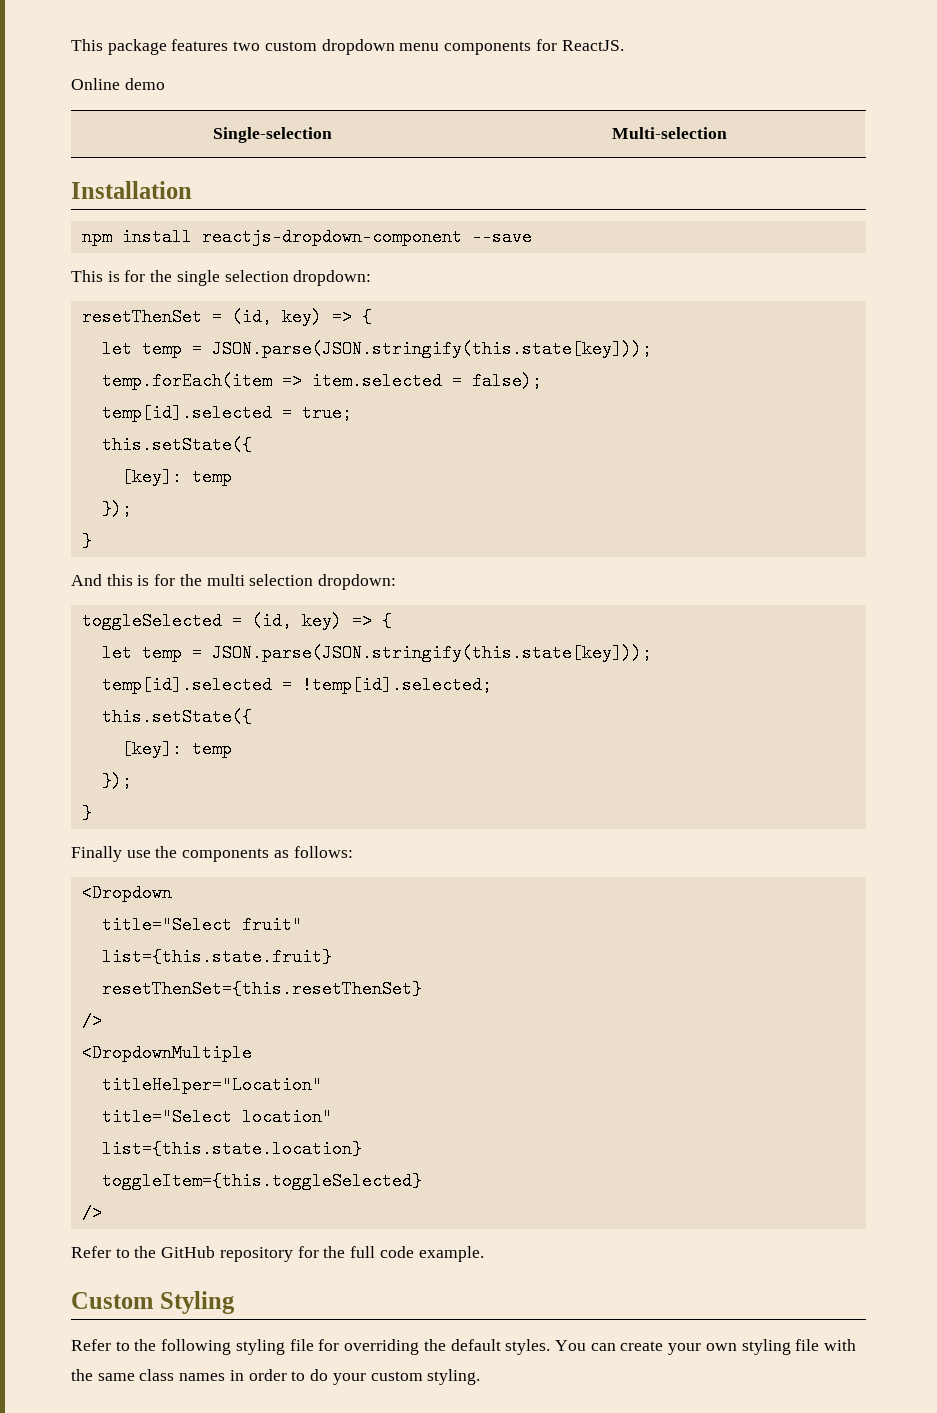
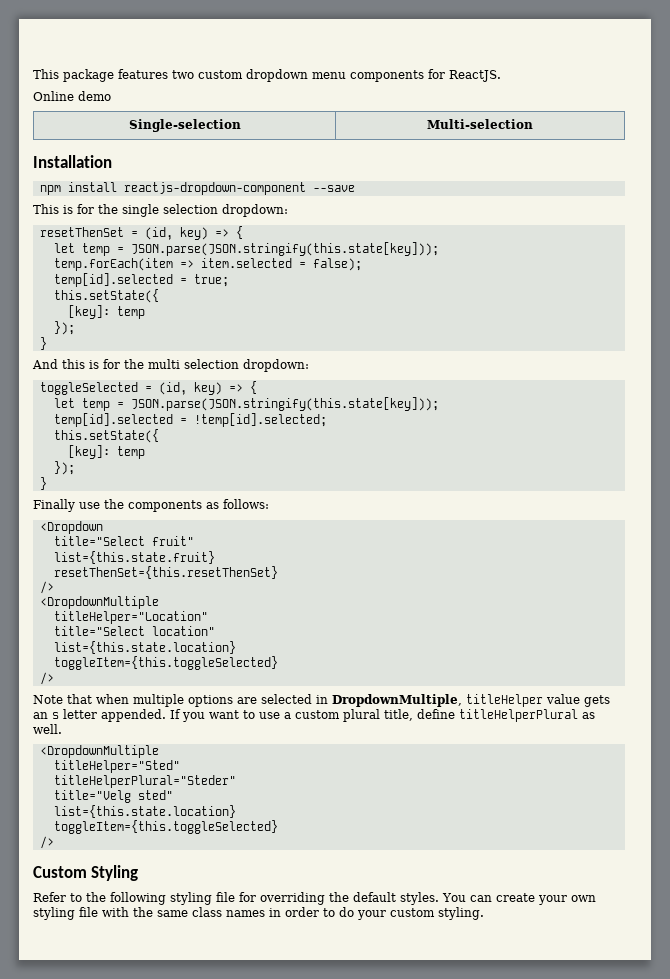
[71,1246,484,1262] Refer to the GitHub repository for the full code example. -> [33,694,610,707] [33,709,595,722] [33,724,62,734] [39,745,159,758] [53,760,180,773] [53,775,236,788] [53,790,173,803] [53,805,236,818] [53,820,278,834] [39,836,54,849] Note that when multiple options are selected in DropdownMultiple, titleHelper value gets an s letter appended. If you want to use a custom plural title, define titleHelperPlural as well. // <DropdownMultiple // titleHelper="Sted" // titleHelperPlural="Steder" // title="Velg sted" // list={this.state.location} // toggleItem={this.toggleSelected} // />

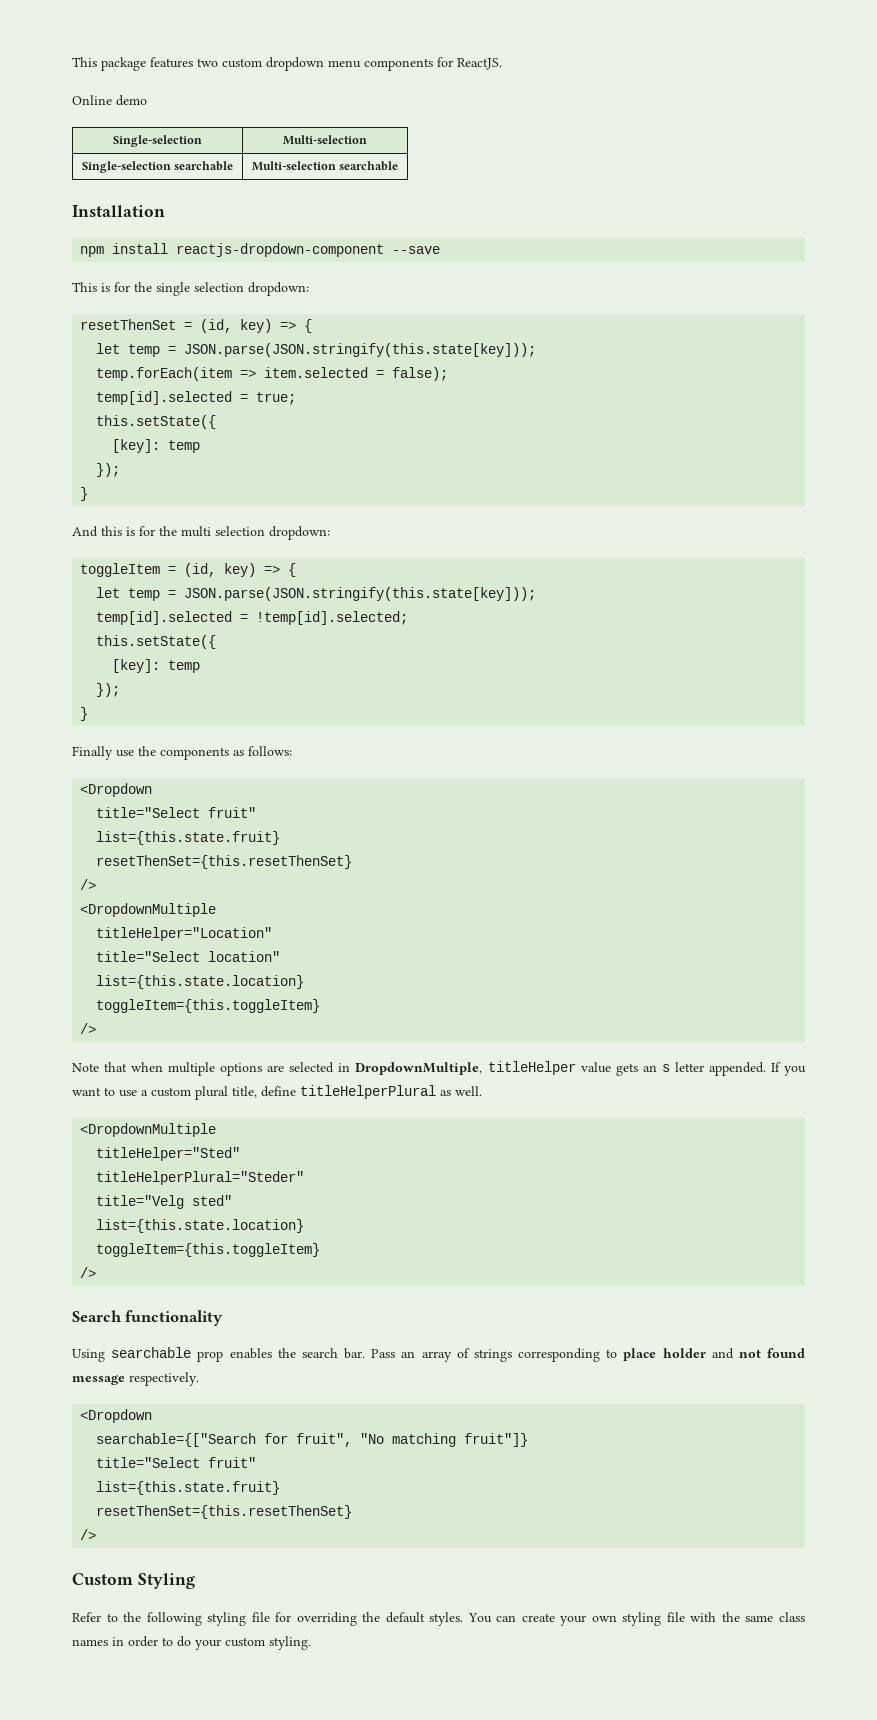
(533, 124) none -> [81,161,234,173] [251,161,399,171] // Single-selection searchable | Multi-selection searchable
[39,382,138,395] toggleSelected -> [80,563,161,577] toggleItem
[53,656,278,670] toggleItem={this.toggleSelected} -> [96,999,321,1013] toggleItem={this.toggleItem}
[53,820,278,834] toggleItem={this.toggleSelected} -> [96,1243,321,1257] [80,1267,97,1278] [72,1310,224,1326] [72,1347,805,1362] [72,1372,199,1386] [80,1409,153,1423] [96,1433,529,1447] [96,1457,257,1468] [96,1481,281,1495] [96,1505,353,1519] toggleItem={this.toggleItem} // /> // Search functionality // Using searchable prop enables the search bar. Pass an array of strings corresponding to place holder and not found message respectively. // <Dropdown // searchable={["Search for fruit", "No matching fruit"]} // title="Select fruit" // list={this.state.fruit} // resetThenSet={this.resetThenSet}

